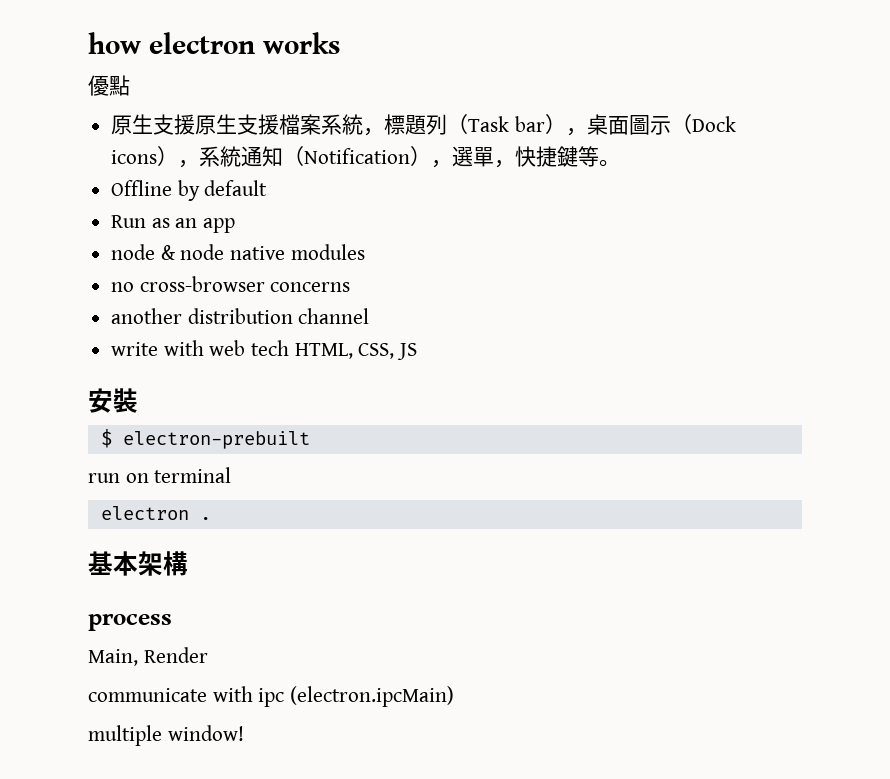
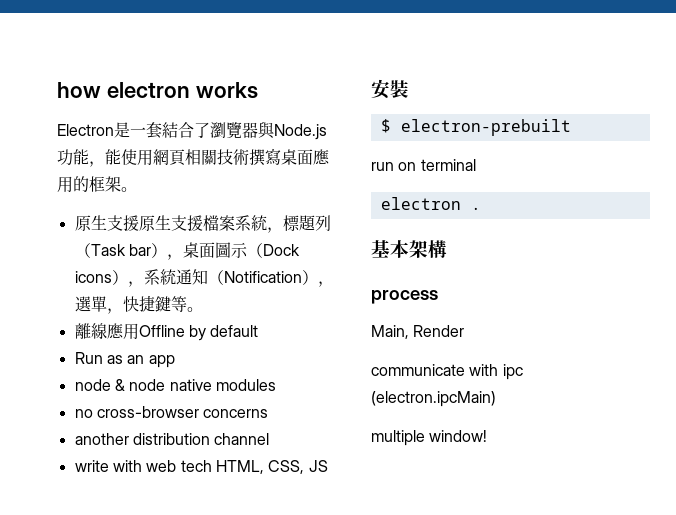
[88,75,130,96] 優點 -> [57,122,327,140] [57,148,330,167] [57,176,137,193] Electron是一套結合了瀏覽器與Node.js功能，能使用網頁相關技術撰寫桌面應用的框架。
(621, 163) none -> [74,323,139,340] 離線應用

